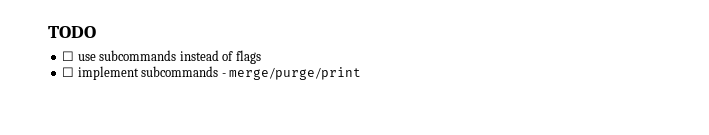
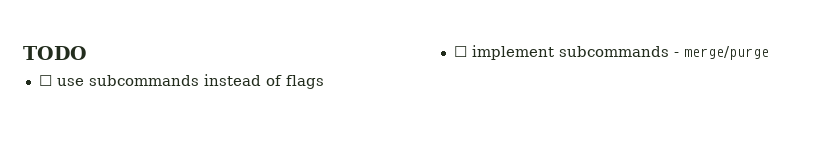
[229,67,362,80] merge/purge/print -> [683,46,769,60] merge/purge

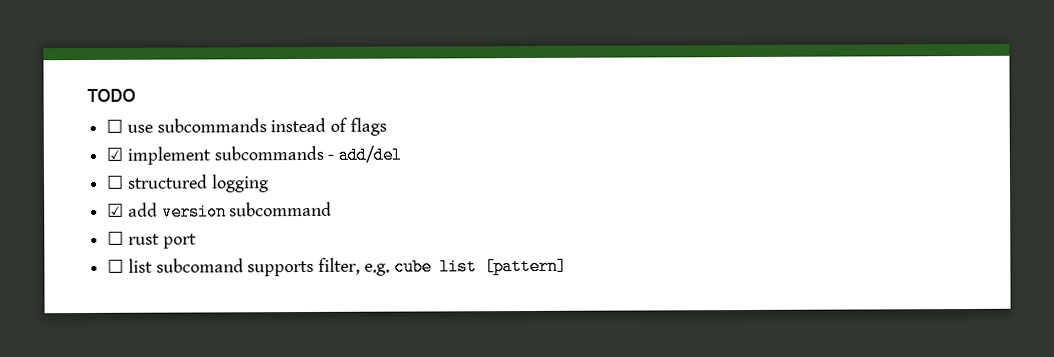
[453,46,467,57] ☐ -> [106,146,124,161] ☑
[683,46,769,60] merge/purge -> [338,145,403,164] [106,174,269,193] [107,201,333,221] [107,230,197,249] [107,257,567,277] add/del // ☐ structured logging // ☑ add version subcommand // ☐ rust port // ☐ list subcomand supports filter, e.g. cube list [pattern]

